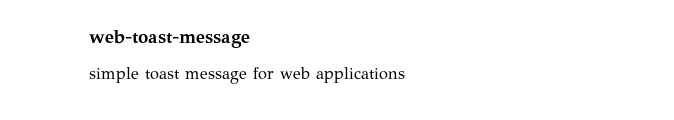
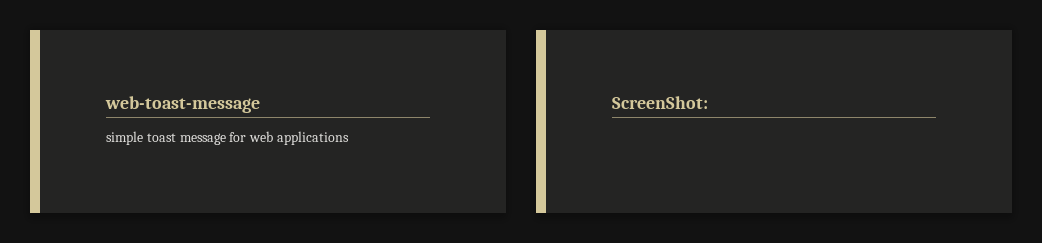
(405, 75) none -> [612,96,708,109] // ScreenShot:

